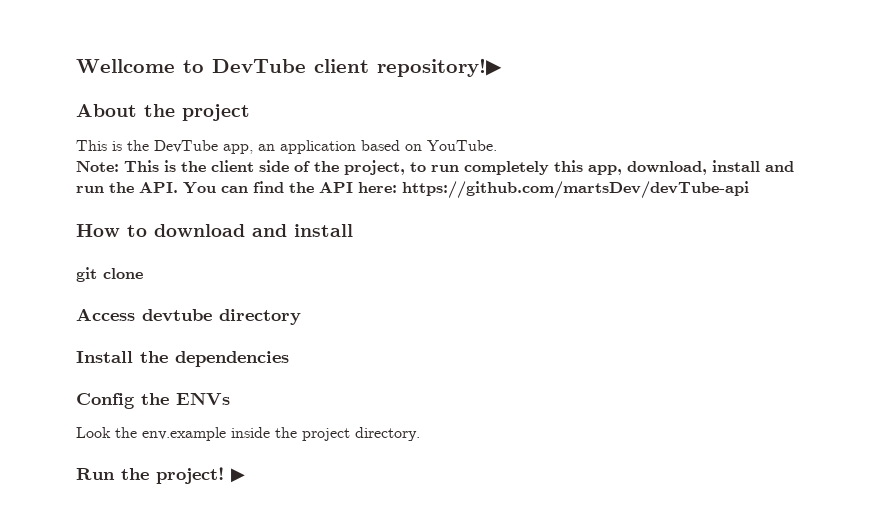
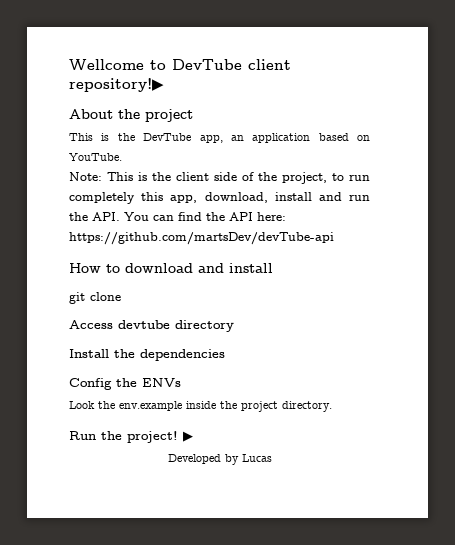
(245, 475) none -> [167,454,272,465] // Developed by Lucas

